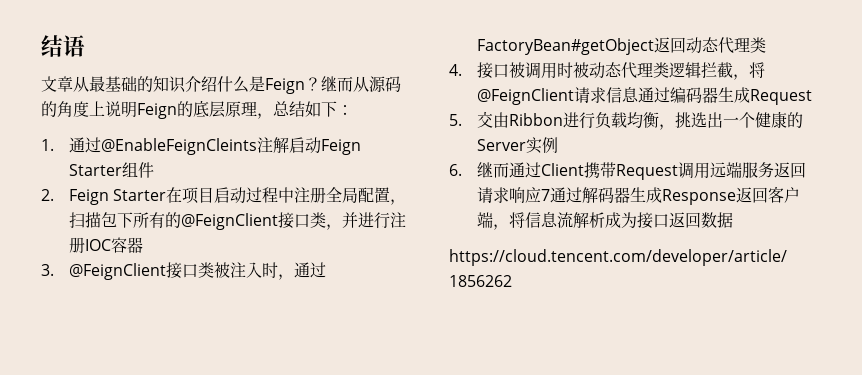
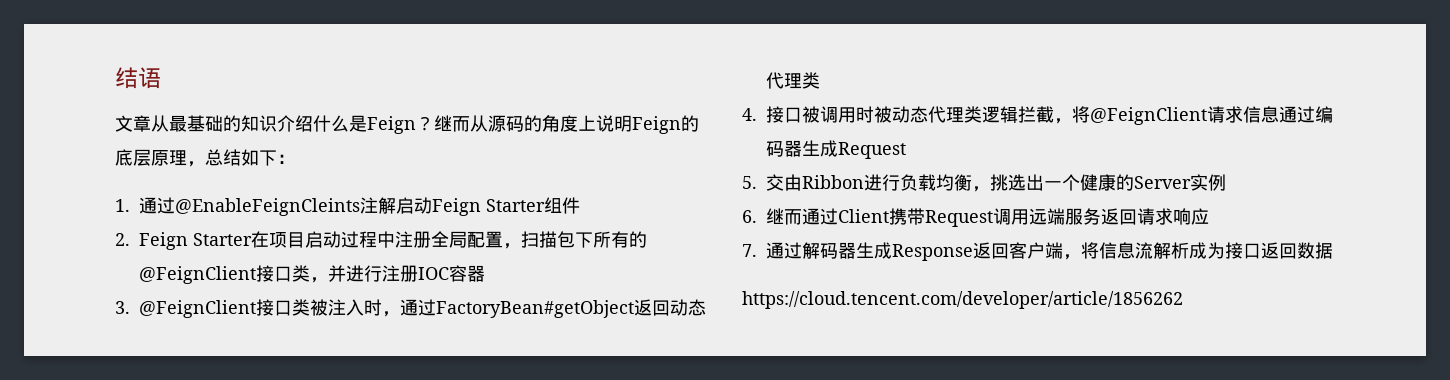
[541,189,551,201] 7 -> [742,244,757,257] // 7.

